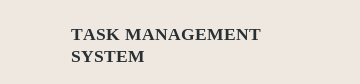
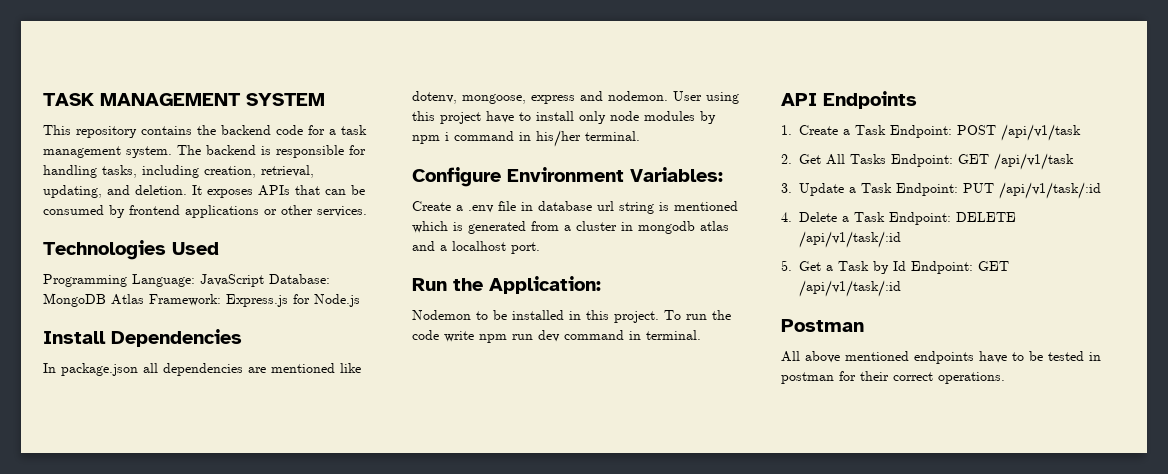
(145, 56) none -> [43,125,367,138] [43,145,366,158] [43,165,314,178] [43,185,365,198] [43,205,367,218] [43,240,219,260] [43,274,330,287] [43,293,360,307] [43,329,242,347] [43,363,361,376] [412,91,739,104] [412,111,716,124] [412,130,640,147] [412,167,723,187] [412,201,738,214] [412,221,729,234] [412,241,540,254] [412,276,601,294] [412,310,731,323] [412,330,701,343] [781,91,917,109] [781,124,1082,141] [781,153,1075,170] [781,182,1102,199] [781,212,1017,225] [799,231,902,248] [781,260,1010,274] [799,280,902,297] [781,319,864,332] [781,351,1101,364] [781,371,1005,384] // This repository contains the backend code for a task management system. The backend is responsible for handling tasks, including creation, retrieval, updating, and deletion. It exposes APIs that can be consumed by frontend applications or other services. // Technologies Used // Programming Language: JavaScript Database: MongoDB Atlas Framework: Express.js for Node.js // Install Dependencies // In package.json all dependencies are mentioned like dotenv, mongoose, express and nodemon. User using this project have to install only node modules by npm i command in his/her terminal. // Configure Environment Variables: // Create a .env file in database url string is mentioned which is generated from a cluster in mongodb atlas and a localhost port. // Run the Application: // Nodemon to be installed in this project. To run the code write npm run dev command in terminal. // API Endpoints // 1. Create a Task Endpoint: POST /api/v1/task // 2. Get All Tasks Endpoint: GET /api/v1/task // 3. Update a Task Endpoint: PUT /api/v1/task/:id // 4. Delete a Task Endpoint: DELETE /api/v1/task/:id // 5. Get a Task by Id Endpoint: GET /api/v1/task/:id // Postman // All above mentioned endpoints have to be tested in postman for their correct operations.

